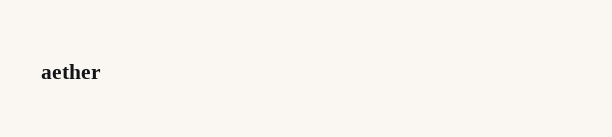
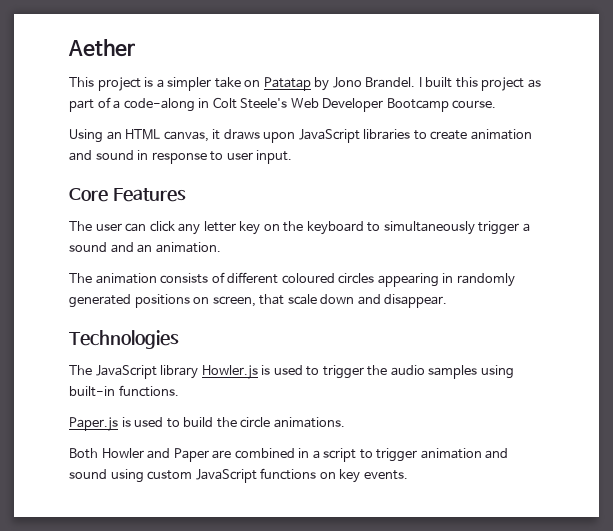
[41,64,101,79] aether -> [68,39,135,57] [69,77,541,91] [69,97,497,112] [69,129,532,143] [69,150,293,164] [69,188,186,202] [69,221,530,235] [69,242,221,253] [69,272,515,287] [69,294,448,308] [69,330,179,349] [69,365,514,379] [69,385,179,397] [69,417,345,431] [69,448,509,462] [69,468,408,483] Aether // This project is a simpler take on Patatap by Jono Brandel. I built this project as part of a code-along in Colt Steele's Web Developer Bootcamp course. // Using an HTML canvas, it draws upon JavaScript libraries to create animation and sound in response to user input. // Core Features // The user can click any letter key on the keyboard to simultaneously trigger a sound and an animation. // The animation consists of different coloured circles appearing in randomly generated positions on screen, that scale down and disappear. // Technologies // The JavaScript library Howler.js is used to trigger the audio samples using built-in functions. // Paper.js is used to build the circle animations. // Both Howler and Paper are combined in a script to trigger animation and sound using custom JavaScript functions on key events.

